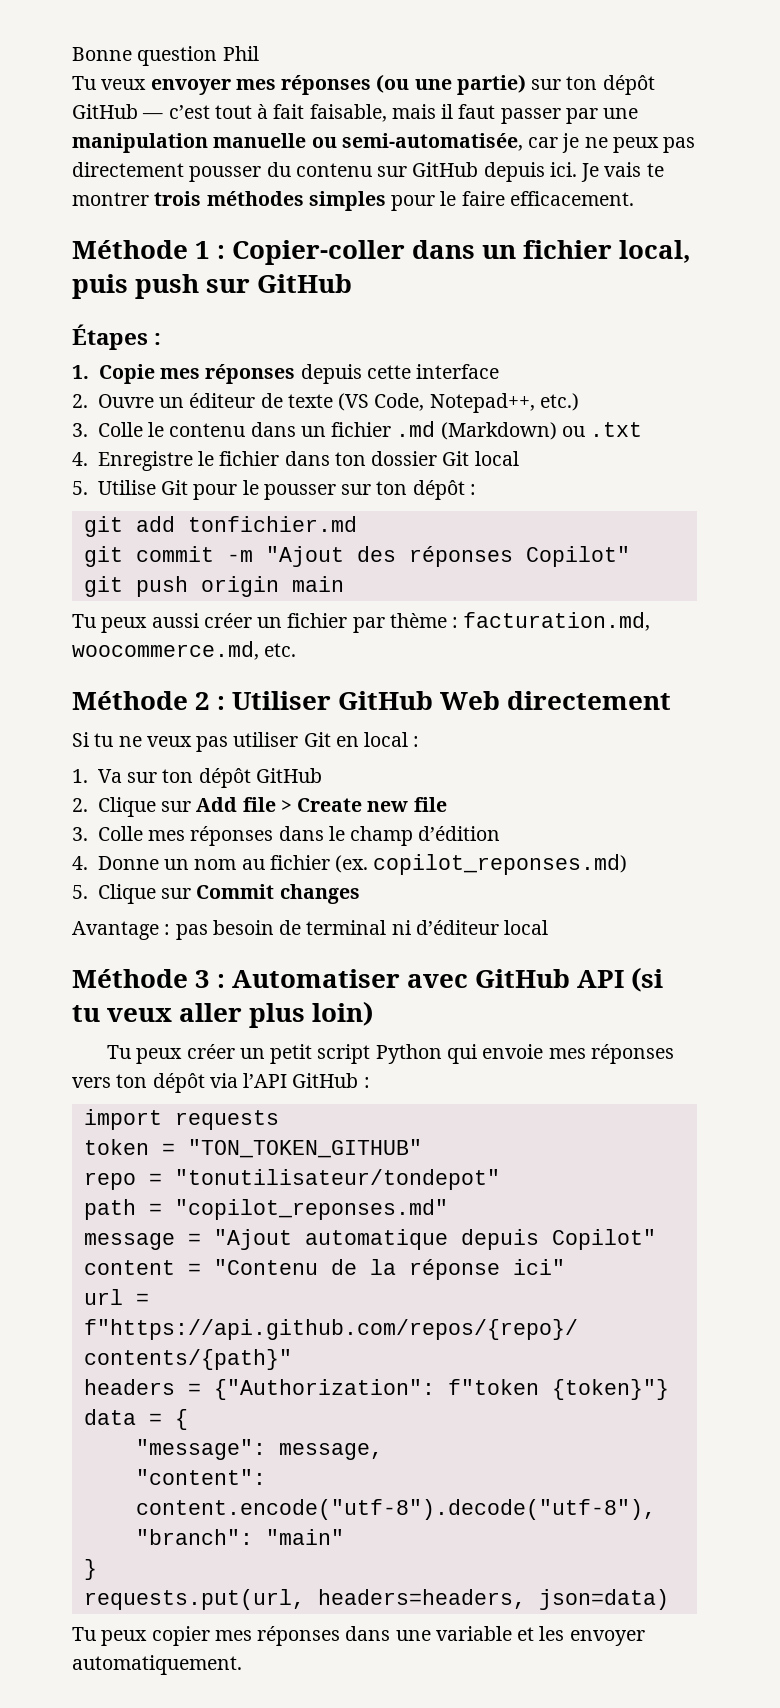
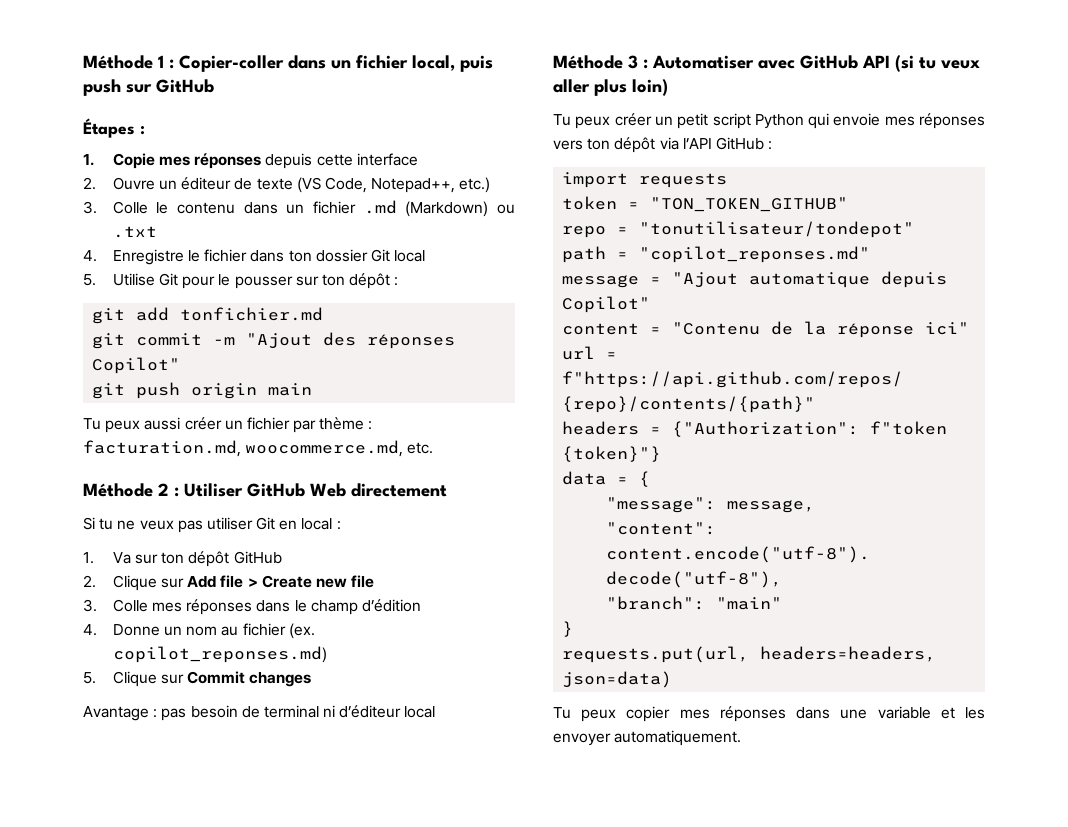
[72,46,259,66] [72,74,655,95] [72,104,639,124] [72,133,696,153] [72,162,664,182] [72,191,634,211] Bonne question Phil // Tu veux envoyer mes réponses (ou une partie) sur ton dépôt GitHub — c’est tout à fait faisable, mais il faut passer par une manipulation manuelle ou semi-automatisée, car je ne peux pas directement pousser du contenu sur GitHub depuis ici. Je vais te montrer trois méthodes simples pour le faire efficacement. // -> (83, 62) none

